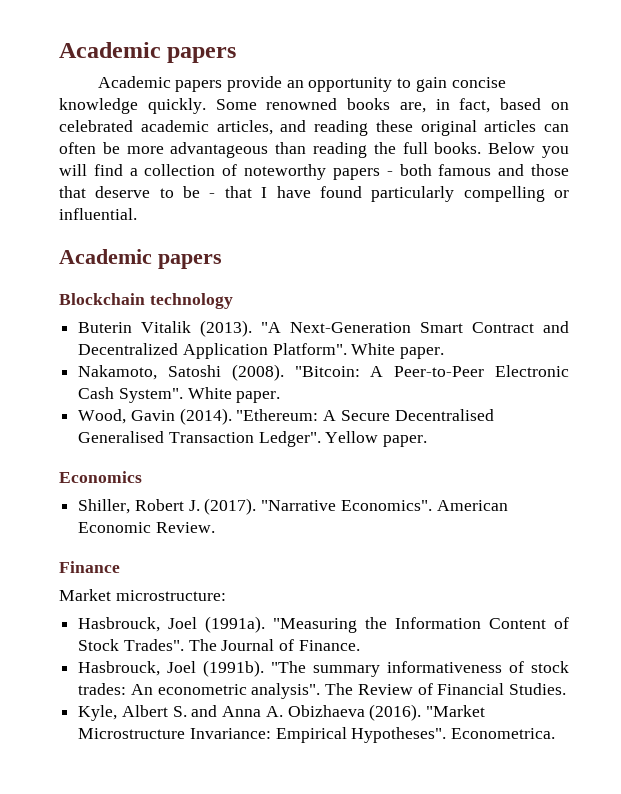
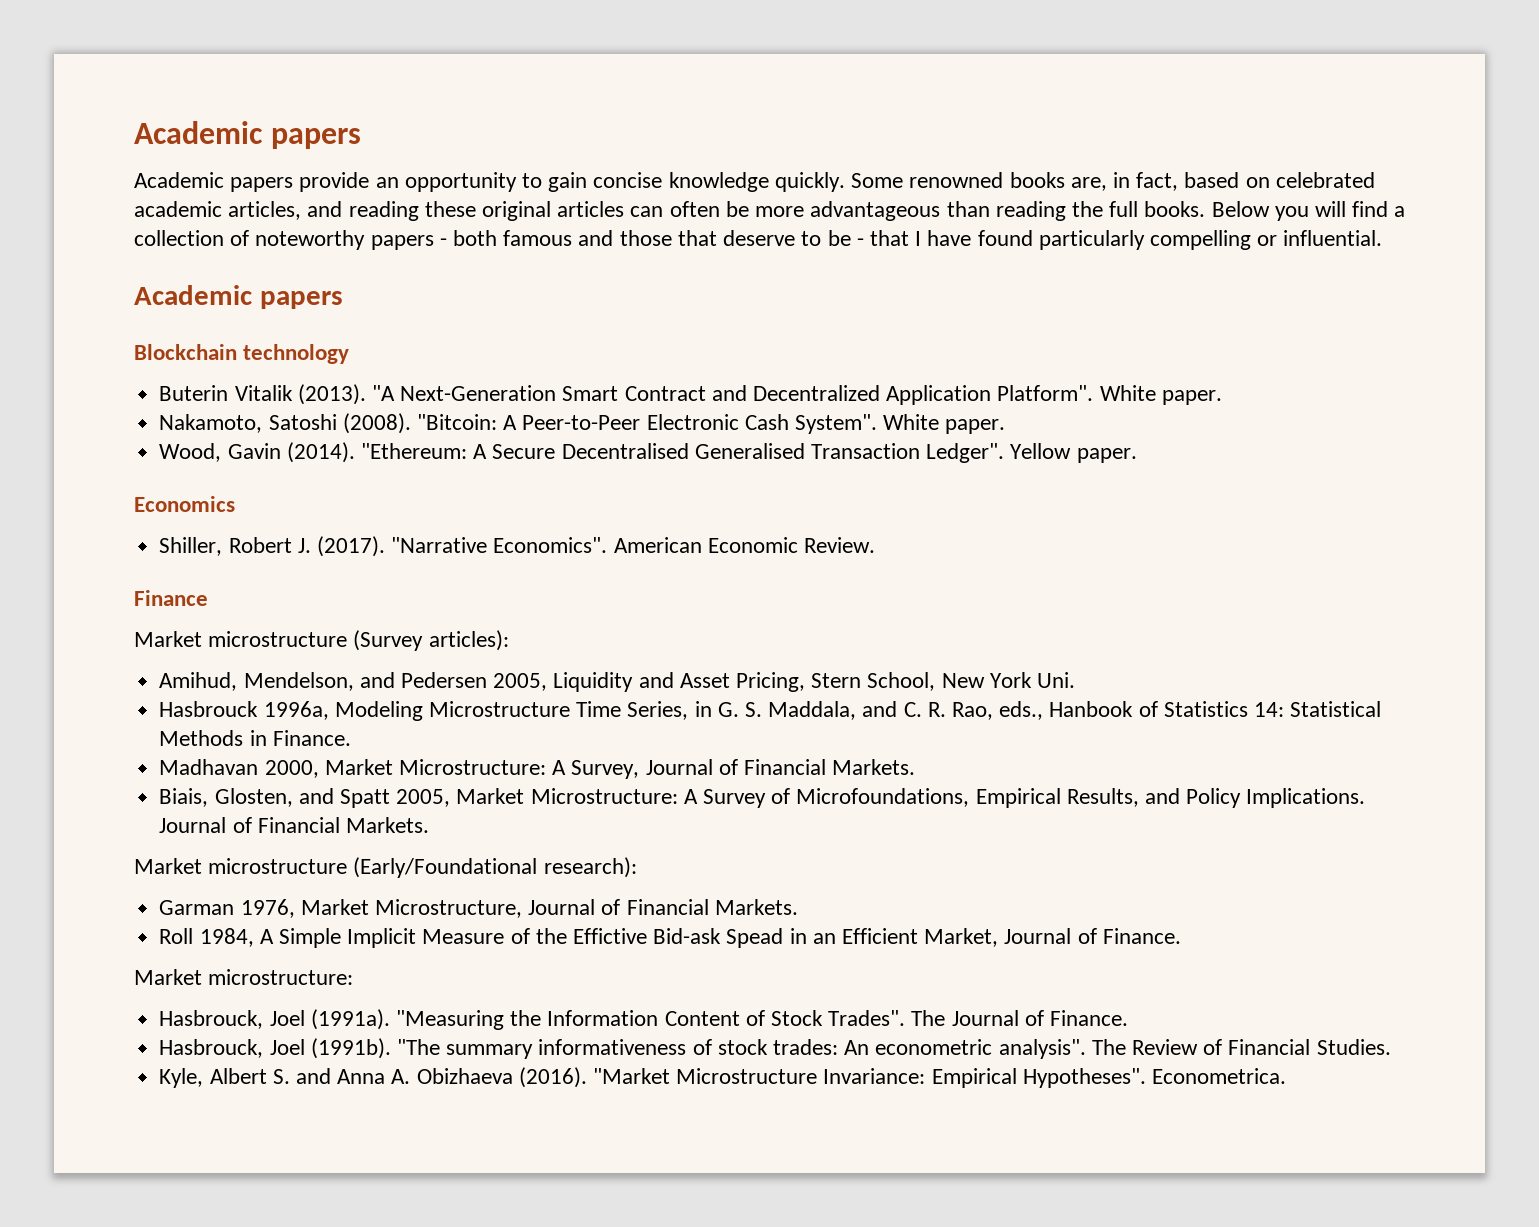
(120, 567) none -> [134,630,509,651] [159,672,1076,692] [159,701,1382,721] [159,730,351,746] [159,759,916,779] [159,788,1366,808] [159,817,429,833] [134,857,637,878] [159,899,798,918] [159,928,1181,948] // Market microstructure (Survey articles): // Amihud, Mendelson, and Pedersen 2005, Liquidity and Asset Pricing, Stern School, New York Uni. // Hasbrouck 1996a, Modeling Microstructure Time Series, in G. S. Maddala, and C. R. Rao, eds., Hanbook of Statistics 14: Statistical Methods in Finance. // Madhavan 2000, Market Microstructure: A Survey, Journal of Financial Markets. // Biais, Glosten, and Spatt 2005, Market Microstructure: A Survey of Microfoundations, Empirical Results, and Policy Implications. Journal of Financial Markets. // Market microstructure (Early/Foundational research): // Garman 1976, Market Microstructure, Journal of Financial Markets. // Roll 1984, A Simple Implicit Measure of the Effictive Bid-ask Spead in an Efficient Market, Journal of Finance.

